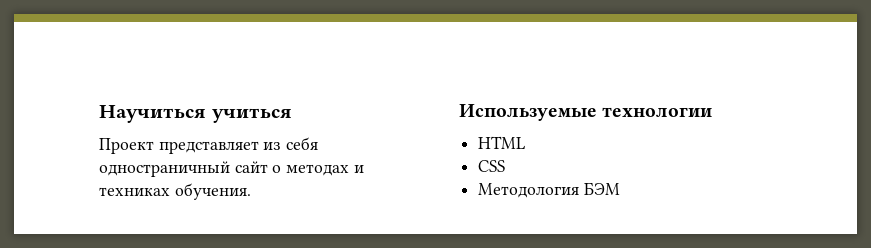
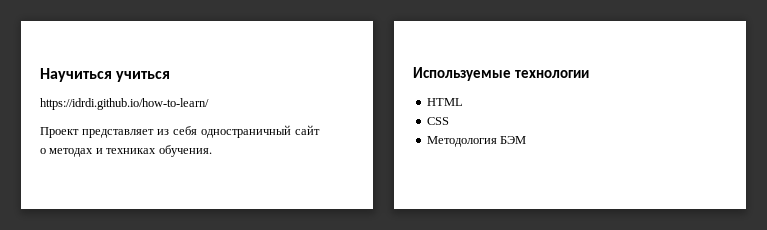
(292, 115) none -> [40,98,209,110] // https://idrdi.github.io/how-to-learn/

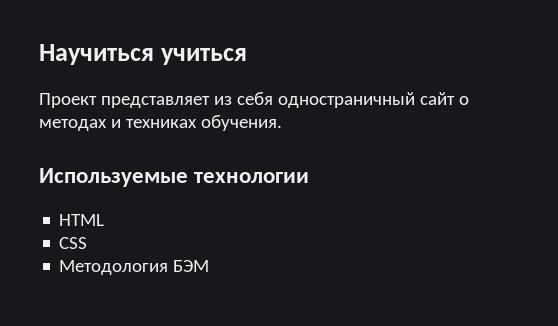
[40,98,209,110] // https://idrdi.github.io/how-to-learn/ -> (248, 56) none

